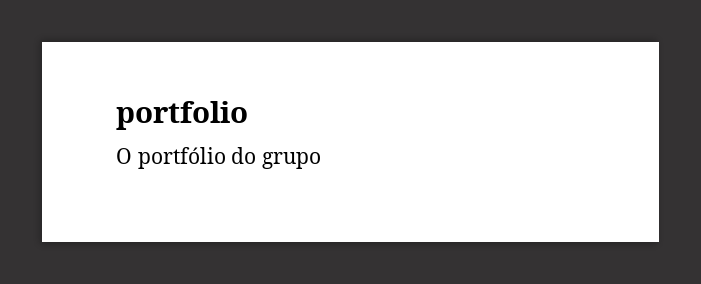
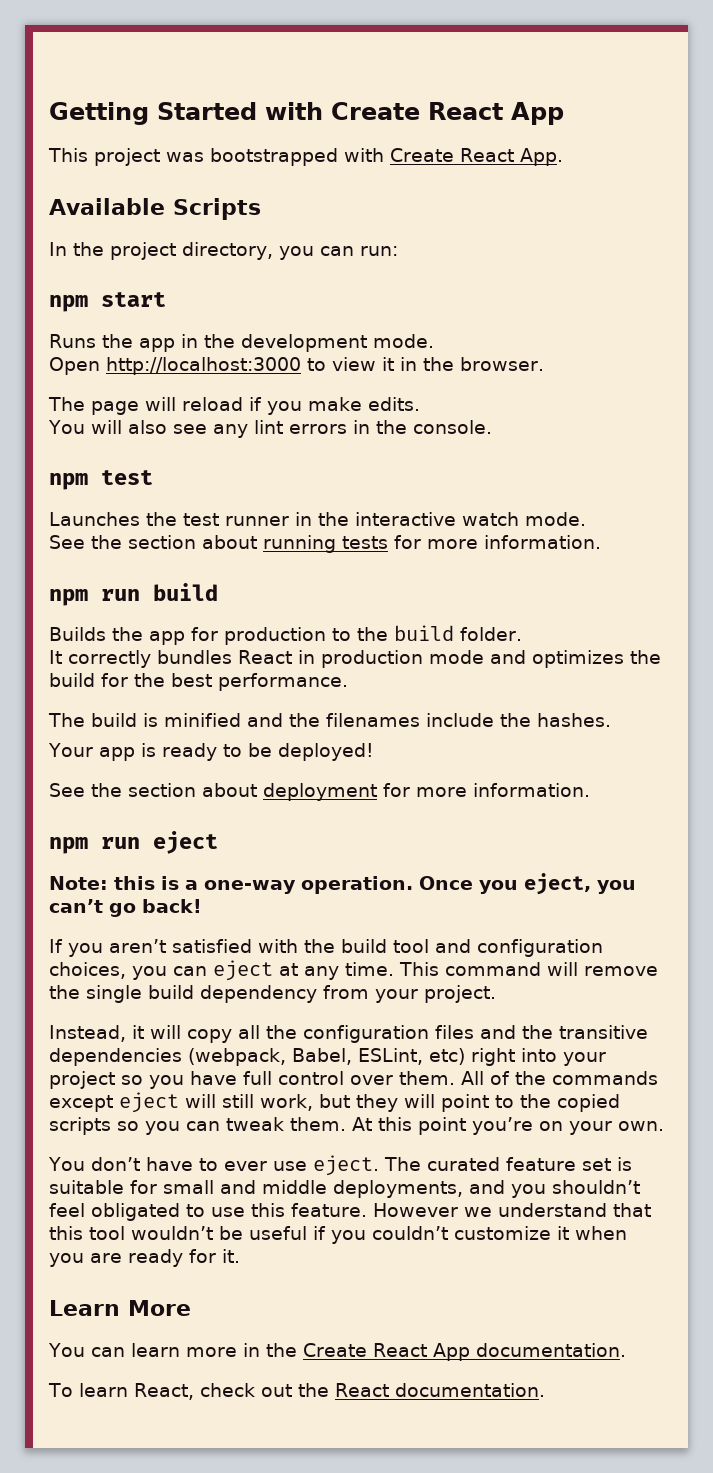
[116,101,248,130] [116,147,322,169] portfolio // O portfólio do grupo -> [49,102,564,125] [48,148,563,166] [49,198,261,220] [49,242,398,260] [49,292,166,312] [49,334,434,352] [49,357,544,375] [48,397,420,415] [48,420,492,438] [49,470,153,490] [49,512,586,526] [49,535,601,553] [49,583,218,606] [49,625,522,645] [49,650,661,668] [49,673,348,691] [48,713,611,727] [48,743,374,761] [49,783,590,801] [49,831,218,854] [49,873,636,895] [49,899,202,917] [49,939,603,957] [49,960,658,981] [49,985,496,1003] [49,1025,648,1043] [49,1048,606,1066] [49,1071,658,1089] [49,1092,620,1113] [49,1117,664,1135] [48,1155,632,1176] [49,1180,640,1198] [49,1203,651,1221] [49,1226,627,1244] [49,1249,240,1267] [49,1300,191,1316] [48,1343,626,1361] [48,1383,545,1400] Getting Started with Create React App // This project was bootstrapped with Create React App. // Available Scripts // In the project directory, you can run: // npm start // Runs the app in the development mode. // Open http://localhost:3000 to view it in the browser. // The page will reload if you make edits. // You will also see any lint errors in the console. // npm test // Launches the test runner in the interactive watch mode. // See the section about running tests for more information. // npm run build // Builds the app for production to the build folder. // It correctly bundles React in production mode and optimizes the build for the best performance. // The build is minified and the filenames include the hashes. // Your app is ready to be deployed! // See the section about deployment for more information. // npm run eject // Note: this is a one-way operation. Once you eject, you can’t go back! // If you aren’t satisfied with the build tool and configuration choices, you can eject at any time. This command will remove the single build dependency from your project. // Instead, it will copy all the configuration files and the transitive dependencies (webpack, Babel, ESLint, etc) right into your project so you have full control over them. All of the commands except eject will still work, but they will point to the copied scripts so you can tweak them. At this point you’re on your own. // You don’t have to ever use eject. The curated feature set is suitable for small and middle deployments, and you shouldn’t feel obligated to use this feature. However we understand that this tool wouldn’t be useful if you couldn’t customize it when you are ready for it. // Learn More // You can learn more in the Create React App documentation. // To learn React, check out the React documentation.

